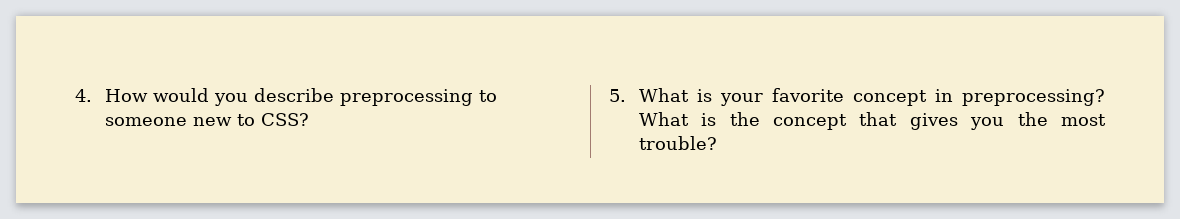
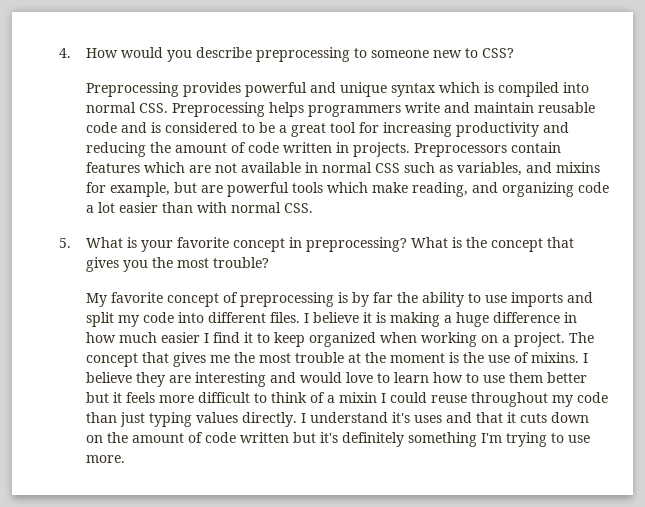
(309, 119) none -> [86,82,590,97] [86,102,596,117] [86,122,570,137] [86,142,562,157] [86,162,601,176] [86,182,610,197] [86,202,314,213] // Preprocessing provides powerful and unique syntax which is compiled into normal CSS. Preprocessing helps programmers write and maintain reusable code and is considered to be a great tool for increasing productivity and reducing the amount of code written in projects. Preprocessors contain features which are not available in normal CSS such as variables, and mixins for example, but are powerful tools which make reading, and organizing code a lot easier than with normal CSS.
(717, 143) none -> [86,292,594,307] [86,312,578,327] [86,332,595,347] [86,352,589,367] [86,372,588,387] [86,392,609,407] [86,412,590,427] [86,432,591,447] [86,455,126,463] // My favorite concept of preprocessing is by far the ability to use imports and split my code into different files. I believe it is making a huge difference in how much easier I find it to keep organized when working on a project. The concept that gives me the most trouble at the moment is the use of mixins. I believe they are interesting and would love to learn how to use them better but it feels more difficult to think of a mixin I could reuse throughout my code than just typing values directly. I understand it's uses and that it cuts down on the amount of code written but it's definitely something I'm trying to use more.

